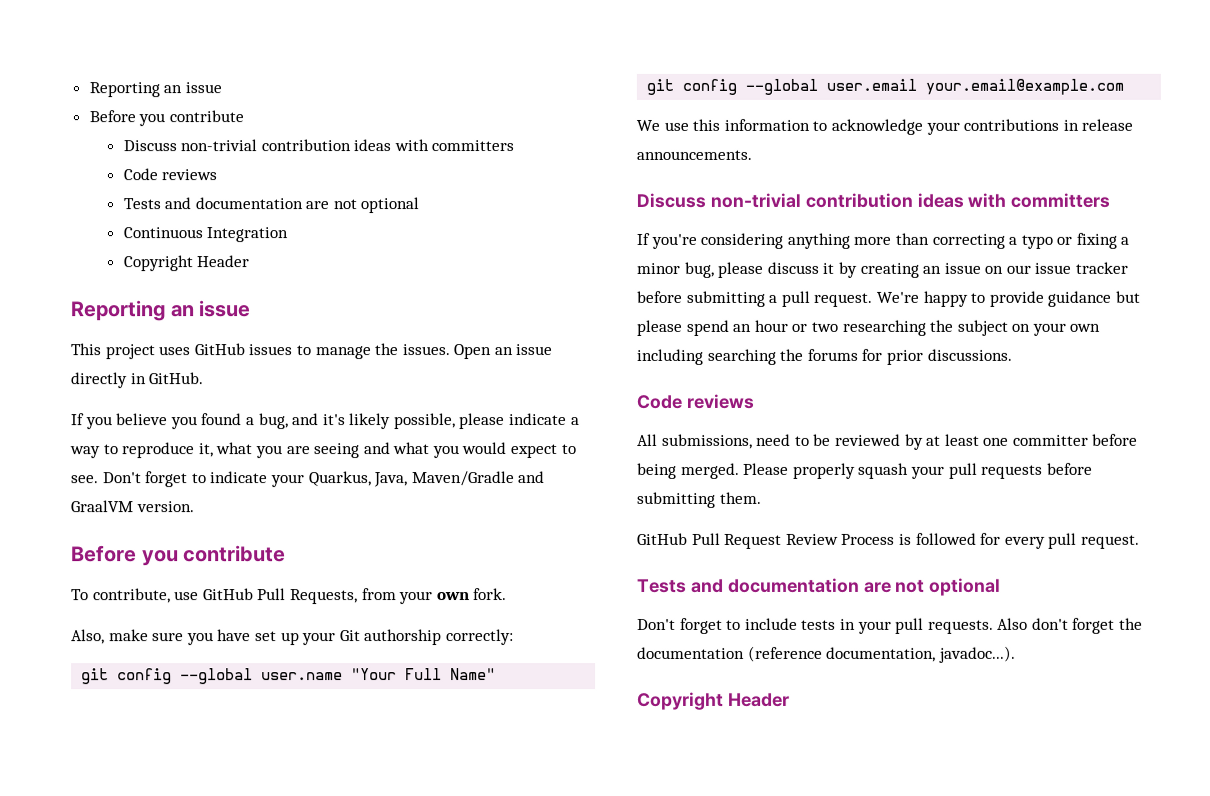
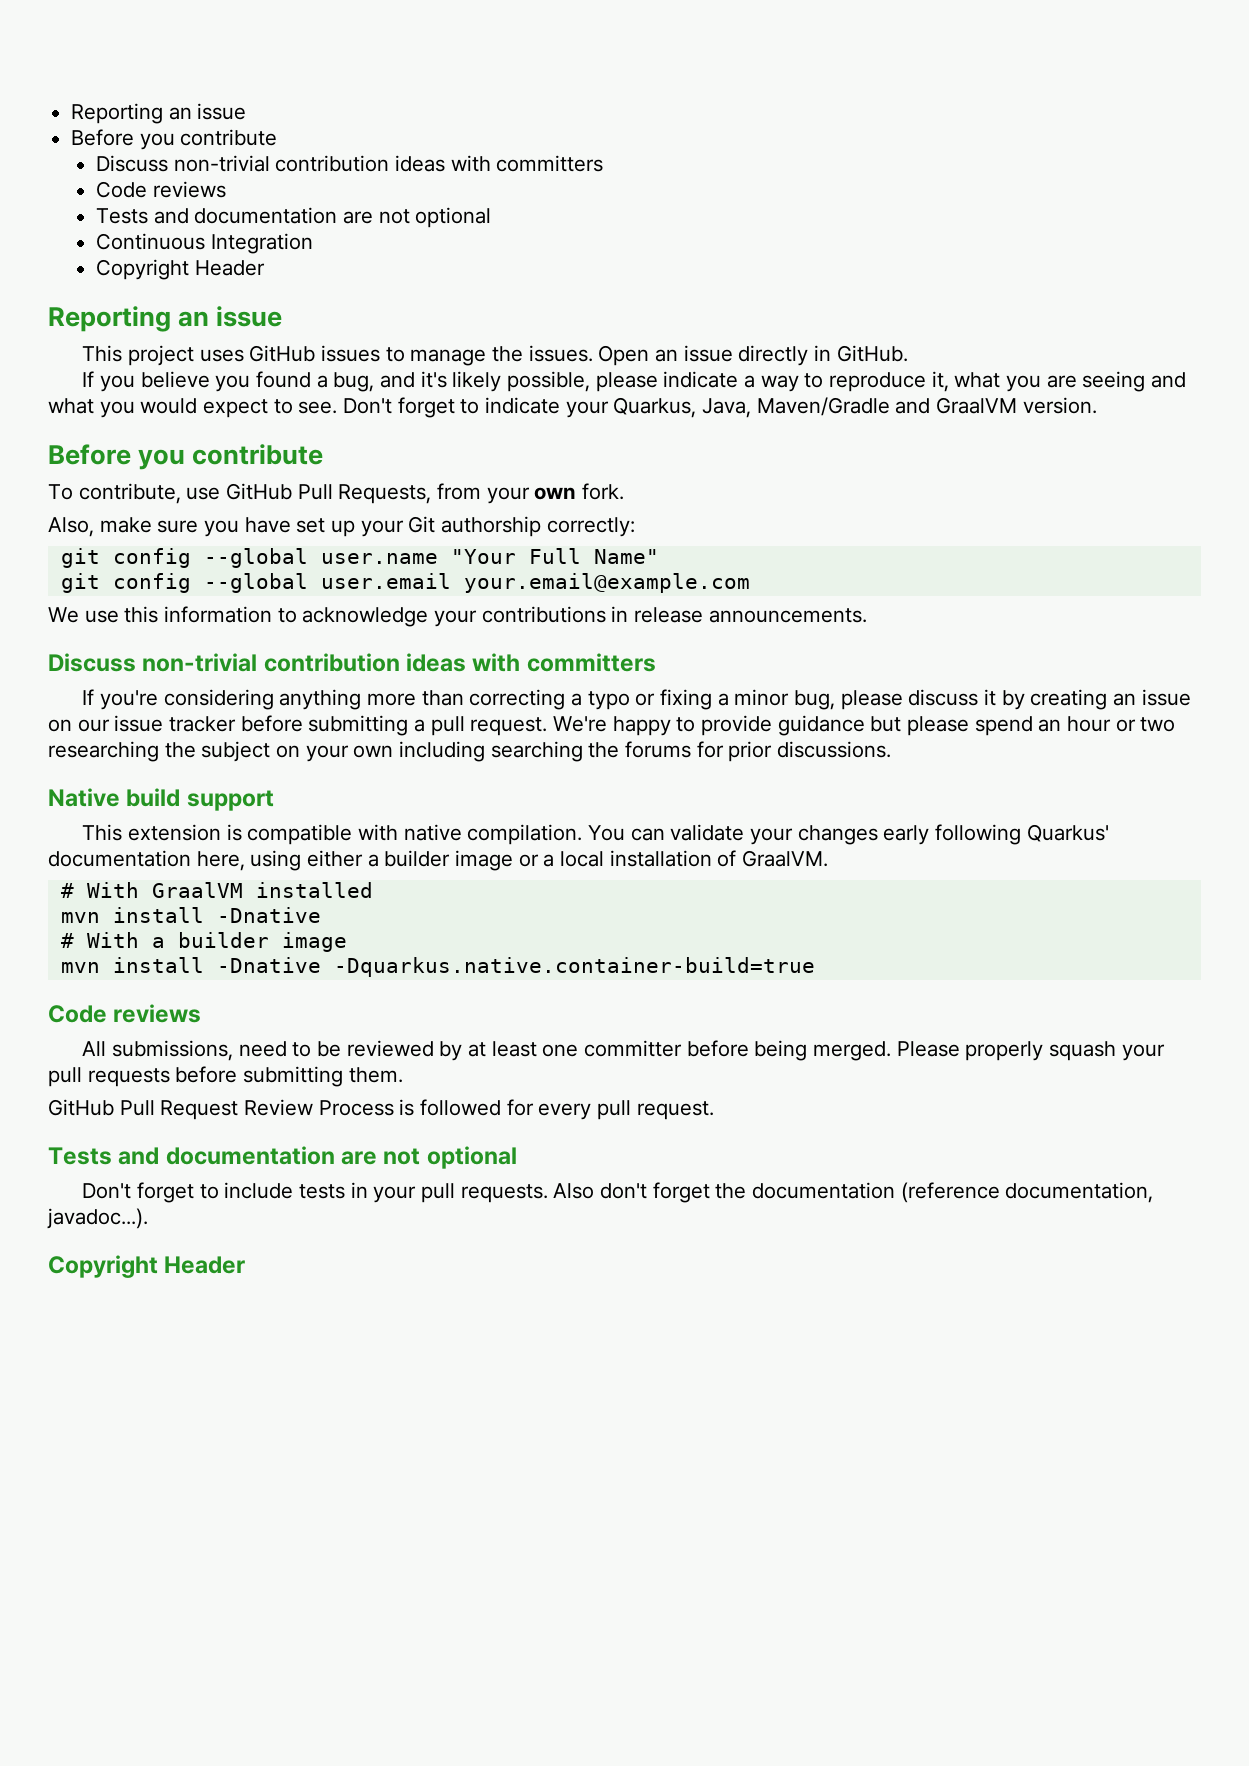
(1012, 354) none -> [48,788,274,811] [82,824,1109,845] [48,850,829,871] [60,882,373,898] [60,907,321,923] [60,932,347,952] [60,957,815,977] // Native build support // This extension is compatible with native compilation. You can validate your changes early following Quarkus' documentation here, using either a builder image or a local installation of GraalVM. // # With GraalVM installed // mvn install -Dnative // # With a builder image // mvn install -Dnative -Dquarkus.native.container-build=true

